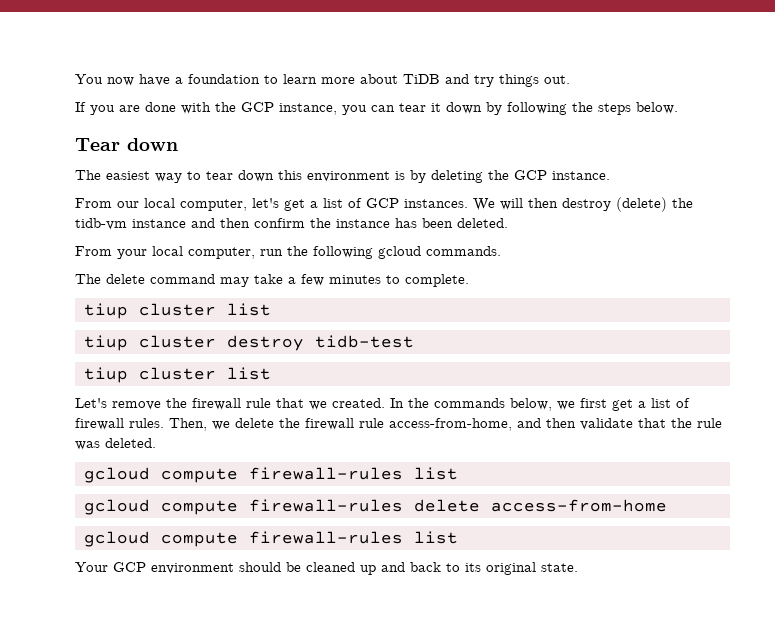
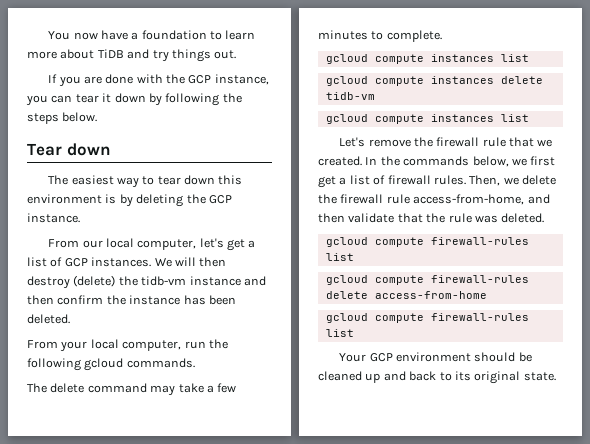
[84,303,271,319] [84,335,414,351] [84,367,216,383] tiup cluster list // tiup cluster destroy tidb-test // tiup cluster -> [325,54,529,64] [325,76,543,86] [325,92,375,100] [325,114,494,124] gcloud compute instances list // gcloud compute instances delete tidb-vm // gcloud compute instances

